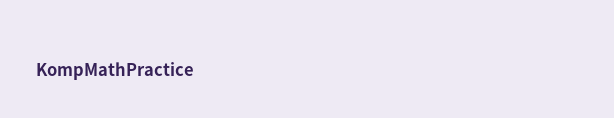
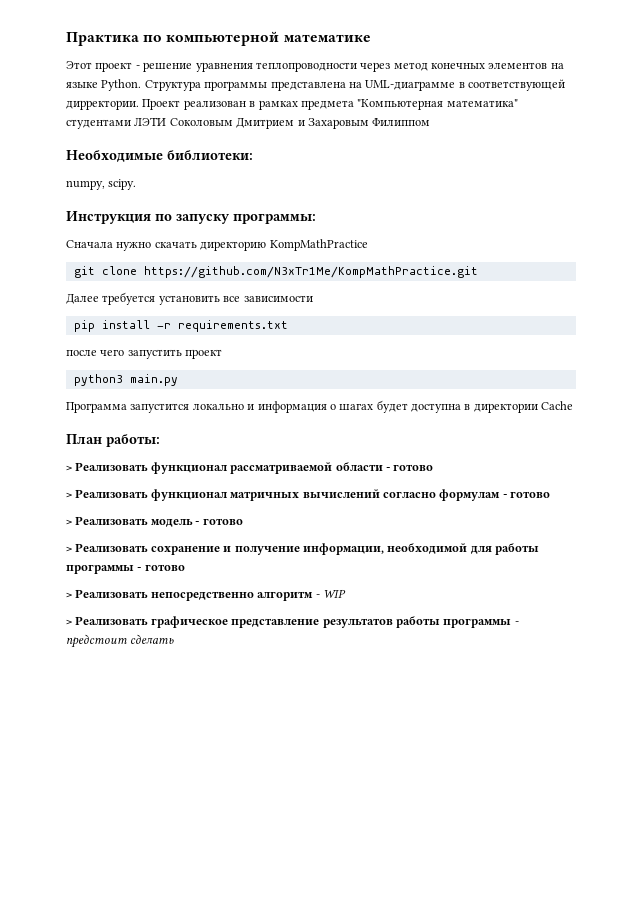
[36,62,194,80] KompMathPractice -> [66,31,371,46] [66,61,564,72] [66,79,565,91] [66,99,518,110] [66,117,431,129] [66,150,253,163] [66,179,137,190] [66,211,316,224] [66,239,368,251] [73,266,478,278] [66,292,313,305] [73,320,288,332] [66,349,223,359] [73,374,178,386] [66,400,574,413] [66,434,160,447] [66,462,434,474] [66,489,550,501] [66,516,243,528] [66,543,539,555] [66,564,185,574] [66,589,346,601] [66,616,519,628] [66,634,175,648] Практика по компьютерной математике // Этот проект - решение уравнения теплопроводности через метод конечных элементов на языке Python. Структура программы представлена на UML-диаграмме в соответствующей дирректории. Проект реализован в рамках предмета "Компьютерная математика" студентами ЛЭТИ Соколовым Дмитрием и Захаровым Филиппом // Необходимые библиотеки: // numpy, scipy. // Инструкция по запуску программы: // Сначала нужно скачать директорию KompMathPractice // git clone https://github.com/N3xTr1Me/KompMathPractice.git // Далее требуется установить все зависимости // pip install -r requirements.txt // после чего запустить проект // python3 main.py // Программа запустится локально и информация о шагах будет доступна в директории Cache // План работы: // > Реализовать функционал рассматриваемой области - готово // > Реализовать функционал матричных вычислений согласно формулам - готово // > Реализовать модель - готово // > Реализовать сохранение и получение информации, необходимой для работы программы - готово // > Реализовать непосредственно алгоритм - WIP // > Реализовать графическое представление результатов работы программы - предстоит сделать

